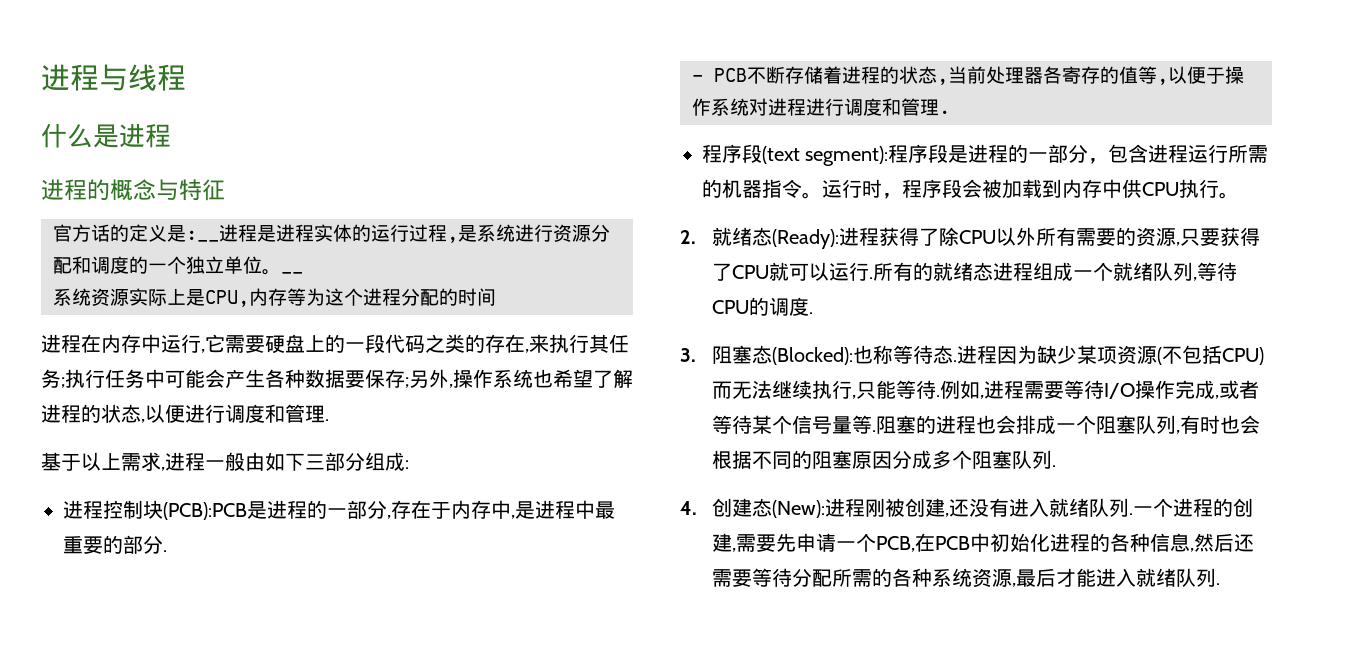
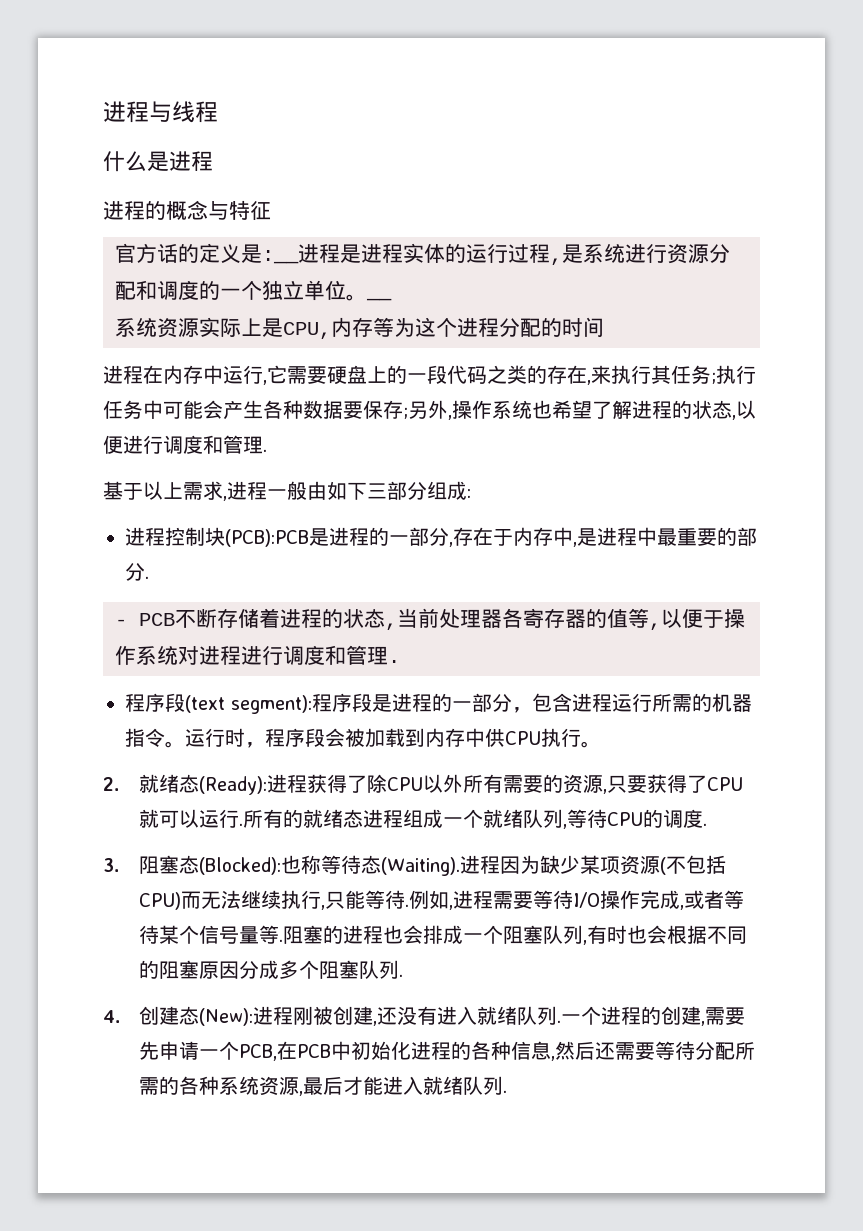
(1100, 75) none -> [565,609,586,628] 器
[953,360,958,362] . -> [380,857,460,876] (Waiting).

